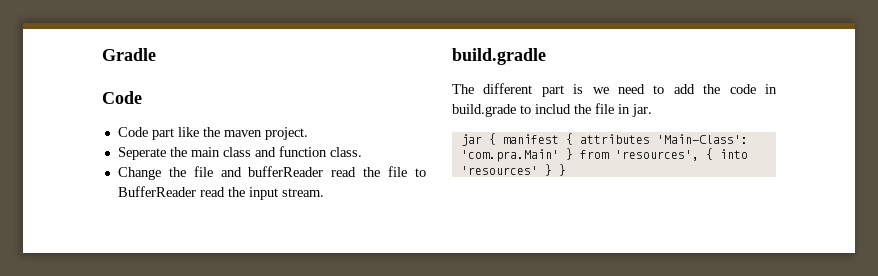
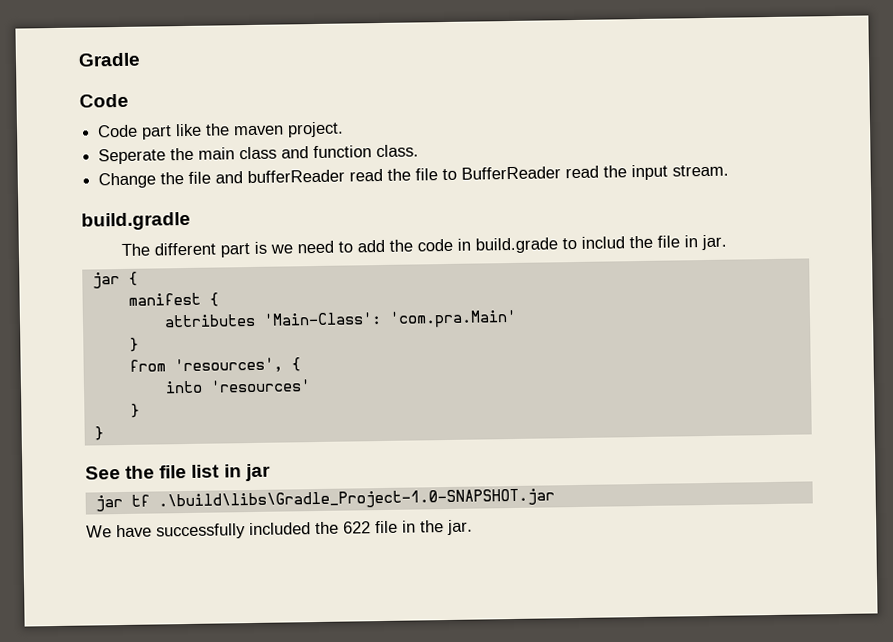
(496, 139) none -> (138, 278) //
(573, 139) none -> (219, 299) //
[565,148,573,160] } -> [128,337,139,352] // } //
(713, 154) none -> (301, 364) //
[544,164,566,176] } } -> [129,403,140,418] [93,426,104,441] [85,463,271,482] [94,488,555,512] [86,519,473,540] // } // } // See the file list in jar // jar tf .\build\libs\Gradle_Project-1.0-SNAPSHOT.jar // We have successfully included the 622 file in the jar.

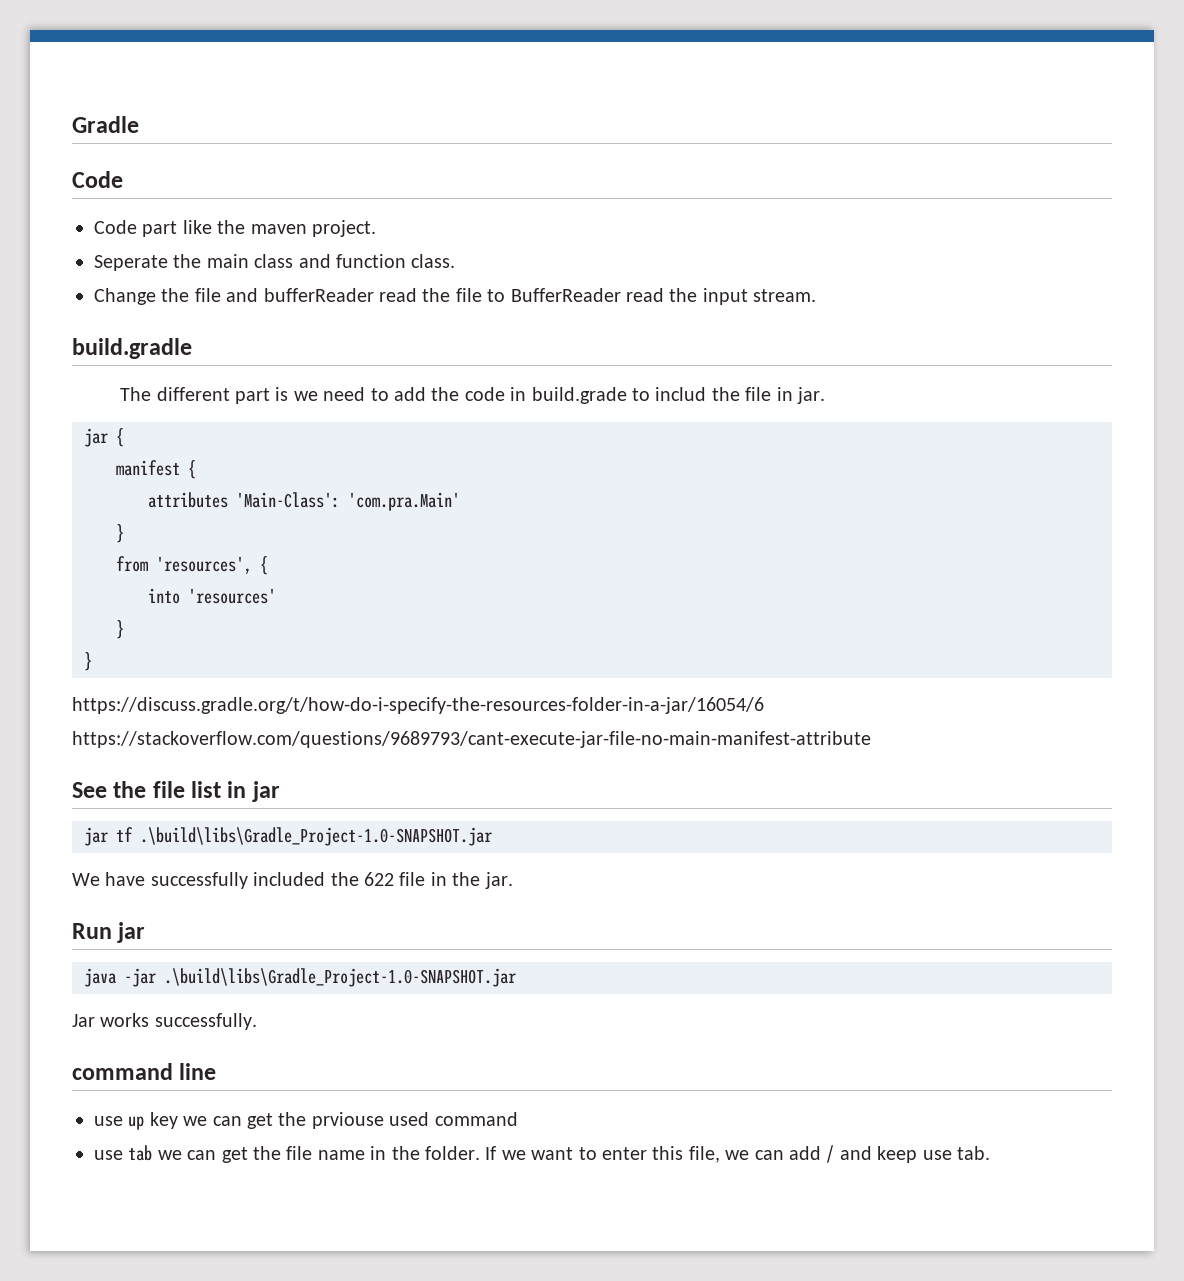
(104, 433) none -> [72,697,764,714] [72,731,871,748] // https://discuss.gradle.org/t/how-do-i-specify-the-resources-folder-in-a-jar/16054/6 https://stackoverflow.com/questions/9689793/cant-execute-jar-file-no-main-manifest-attribute
(473, 527) none -> [72,922,146,943] [84,968,516,987] [72,1013,257,1030] [72,1063,217,1080] [94,1112,518,1130] [94,1145,990,1163] // Run jar // java -jar .\build\libs\Gradle_Project-1.0-SNAPSHOT.jar // Jar works successfully. // command line // use up key we can get the prviouse used command // use tab we can get the file name in the folder. If we want to enter this file, we can add / and keep use tab.

